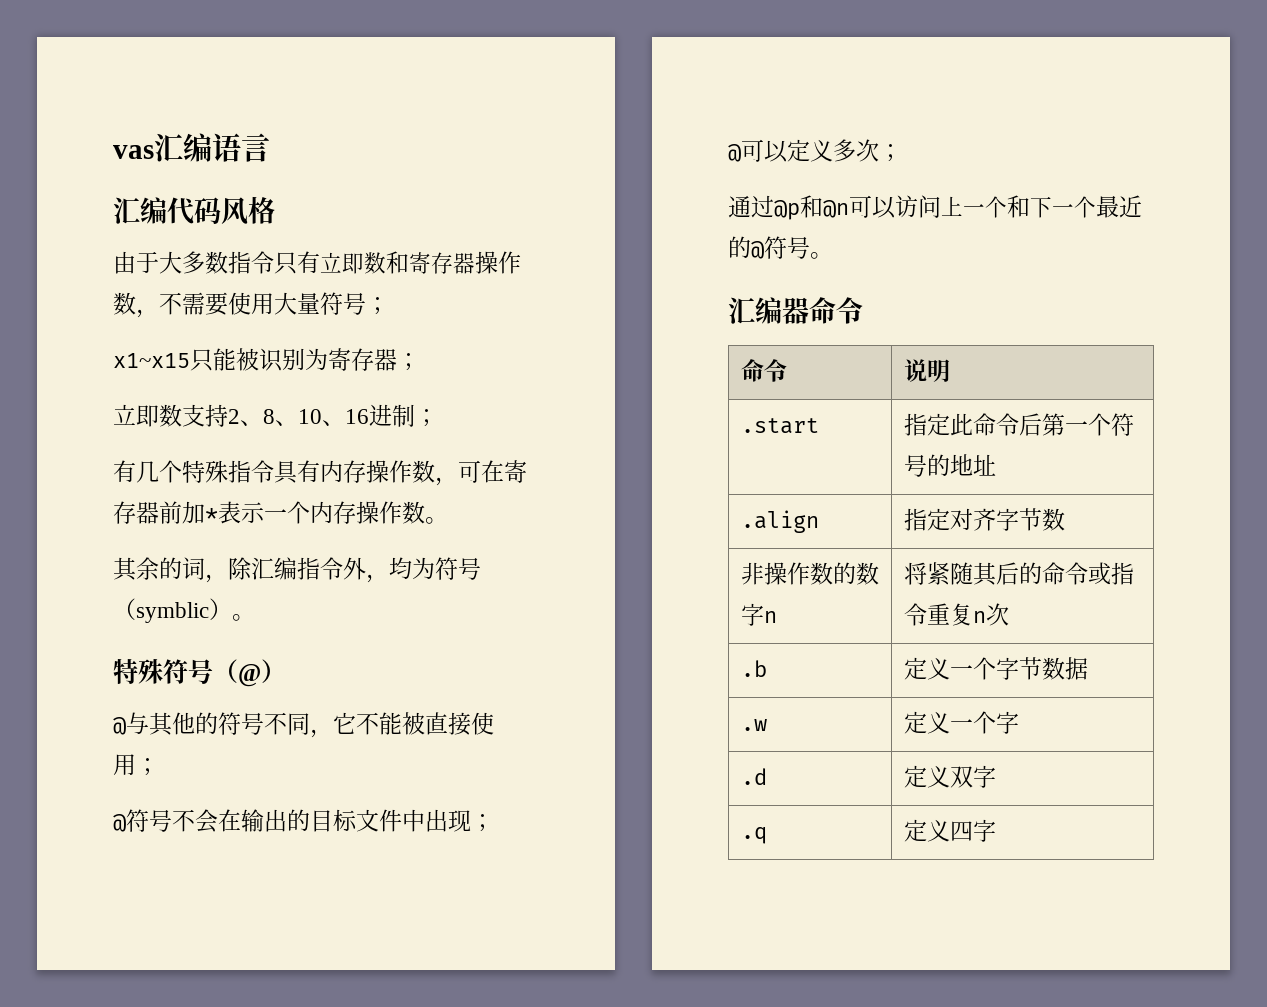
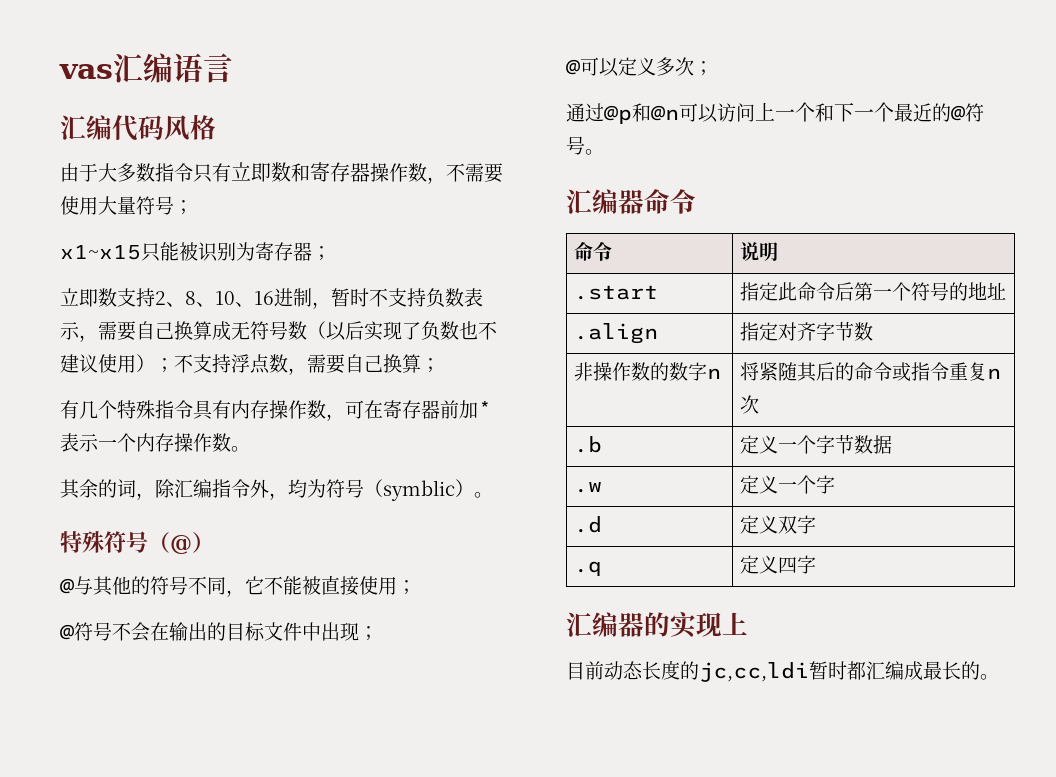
(415, 415) none -> [312,288,483,309] [60,321,497,342] [60,354,421,375] ，暂时不支持负数表示，需要自己换算成无符号数（以后实现了负数也不建议使用）；不支持浮点数，需要自己换算
(996, 830) none -> [566,612,748,638] [566,661,999,682] // 汇编器的实现上 // 目前动态长度的jc,cc,ldi暂时都汇编成最长的。

